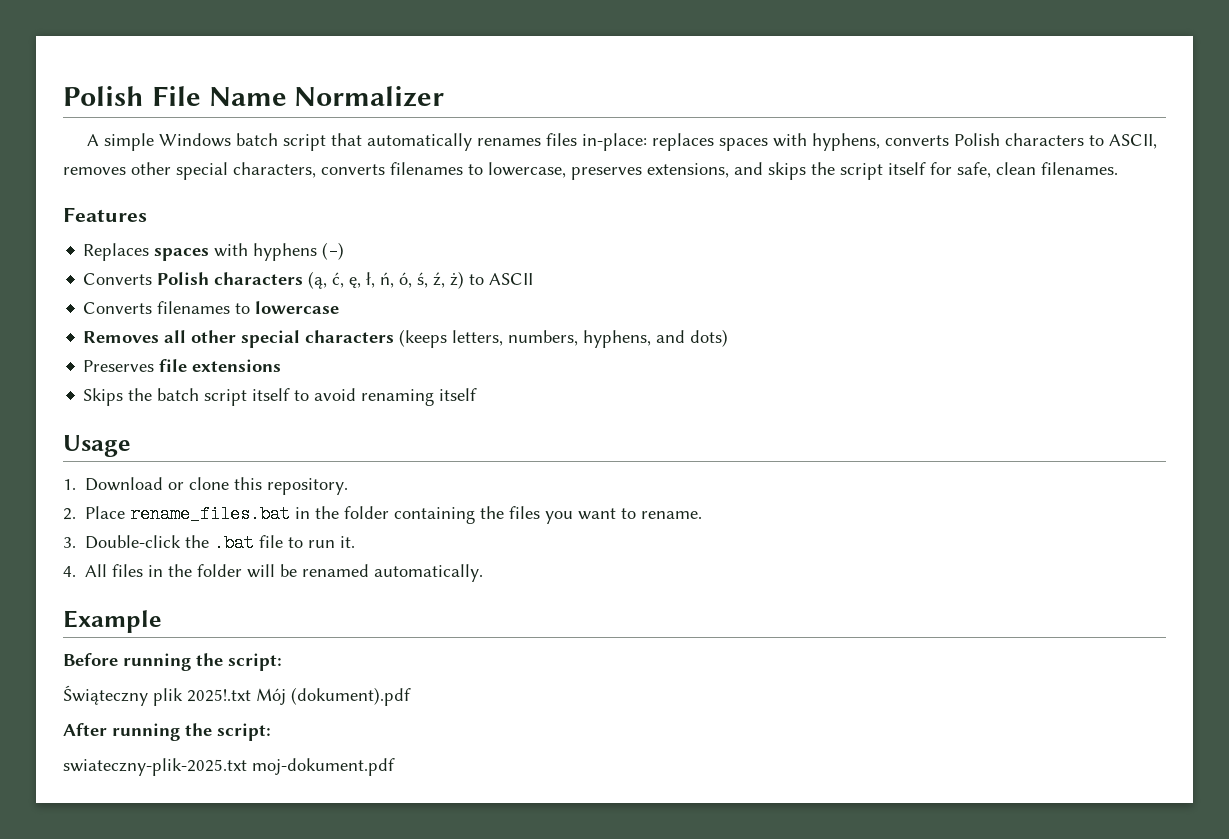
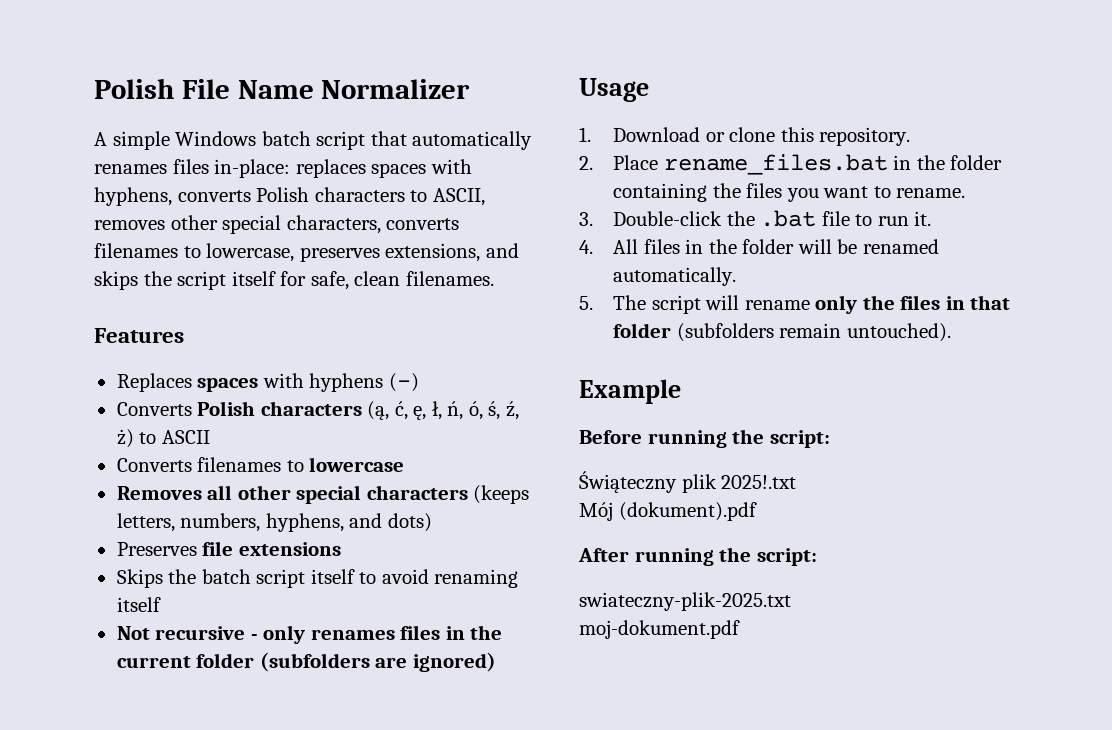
(478, 394) none -> [116,625,503,644] [116,652,496,672] // Not recursive - only renames files in the current folder (subfolders are ignored)
(484, 573) none -> [579,295,1011,314] [613,323,951,342] // 5. The script will rename only the files in that folder (subfolders remain untouched).
(251, 695) none -> (797, 482) //
(247, 767) none -> (791, 601) //

